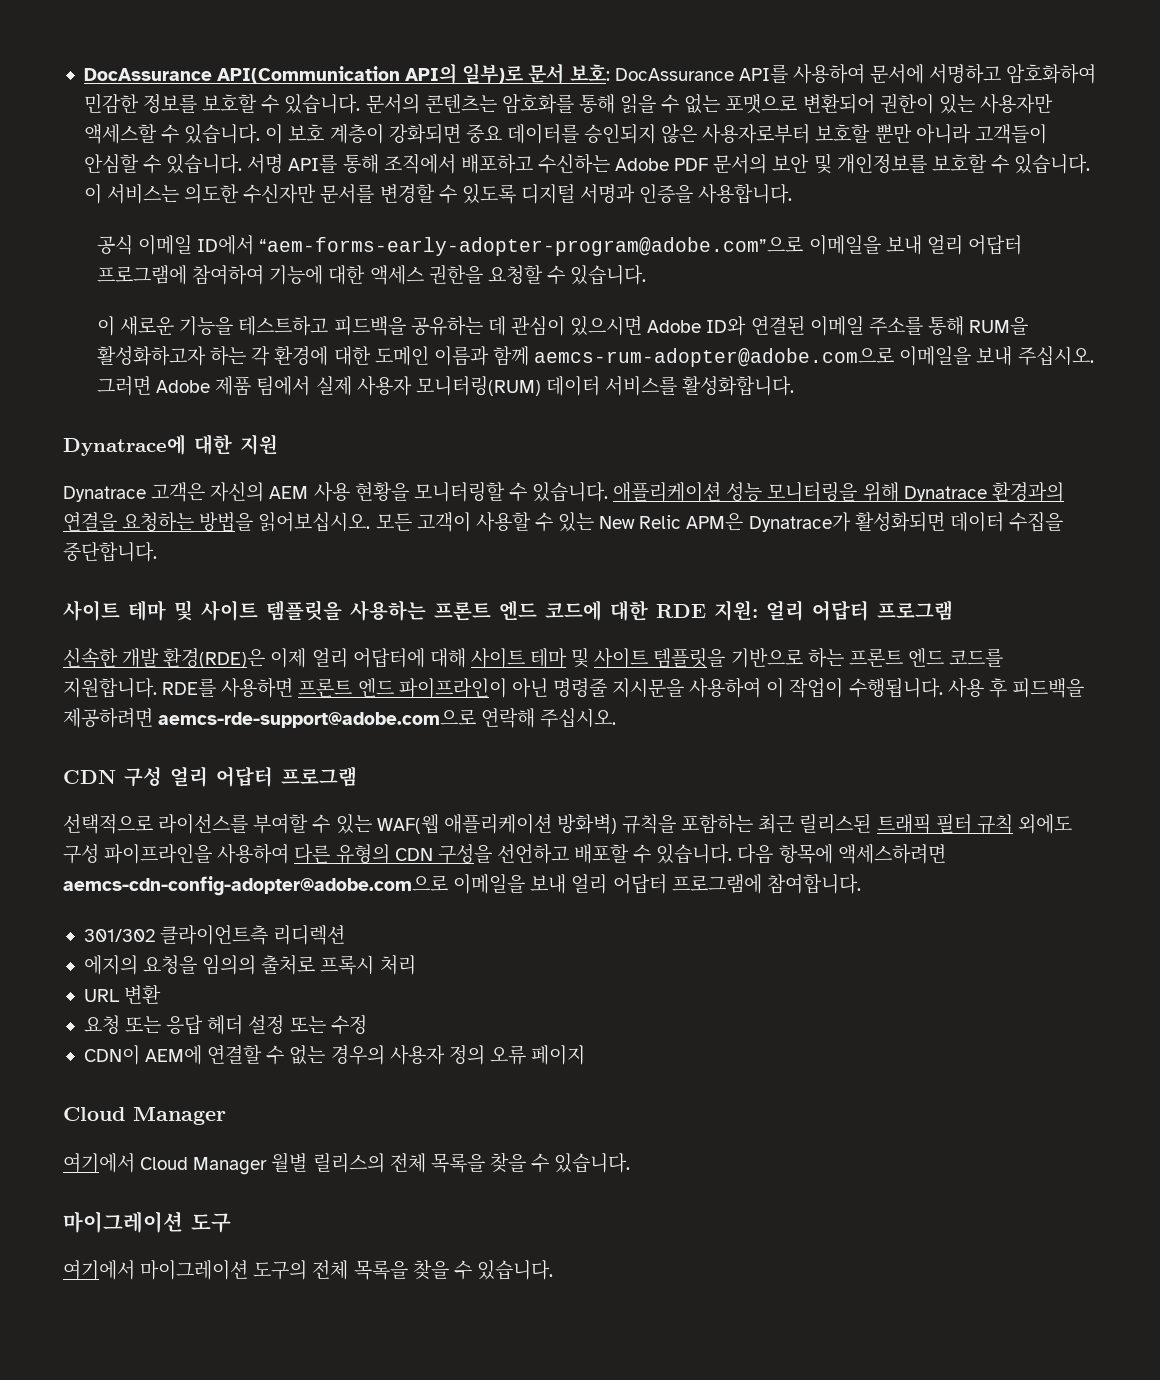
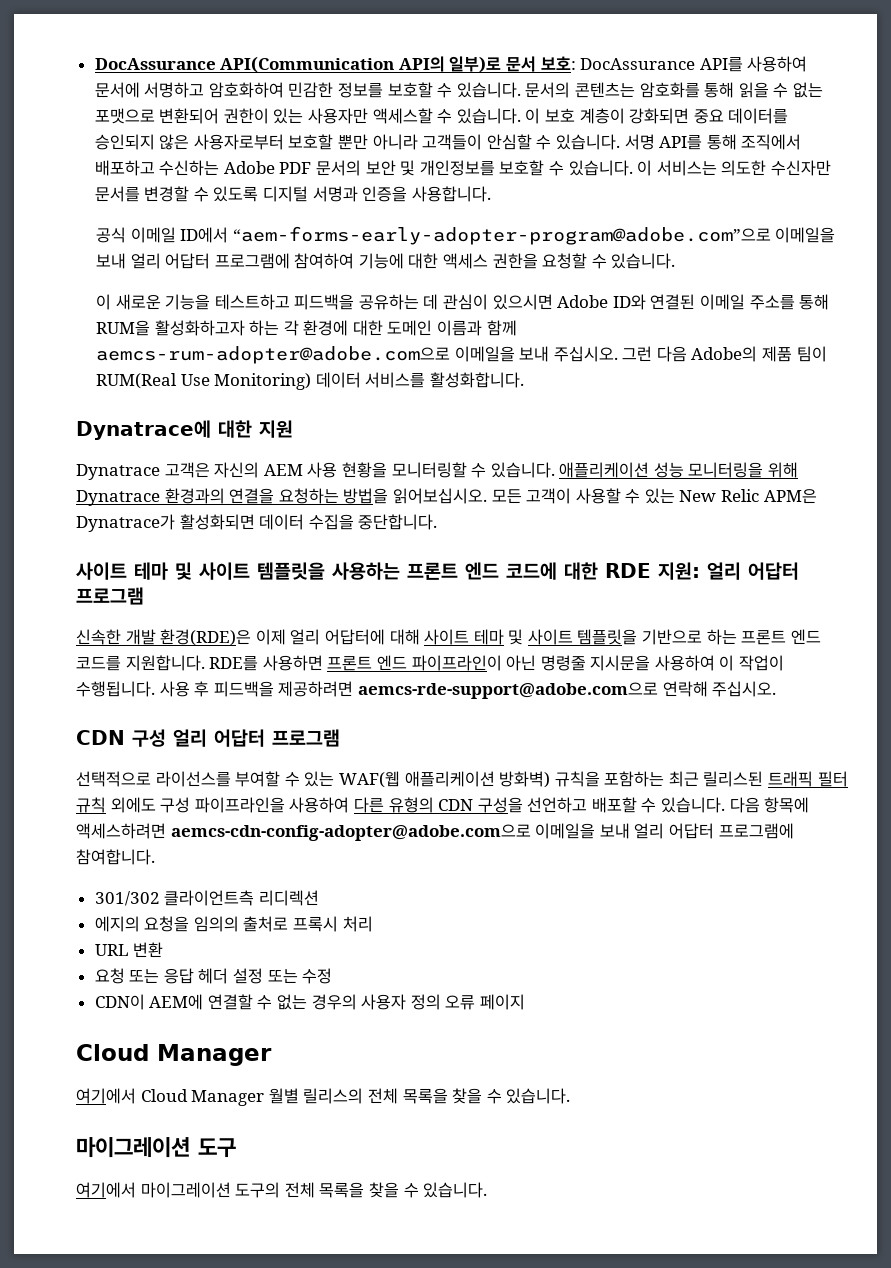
[97,376,541,396] 그러면 Adobe 제품 팀에서 실제 사용자 모니터링(RUM) -> [622,346,827,362] [95,373,312,390] 그런 다음 Adobe의 제품 팀이 RUM(Real Use Monitoring)

